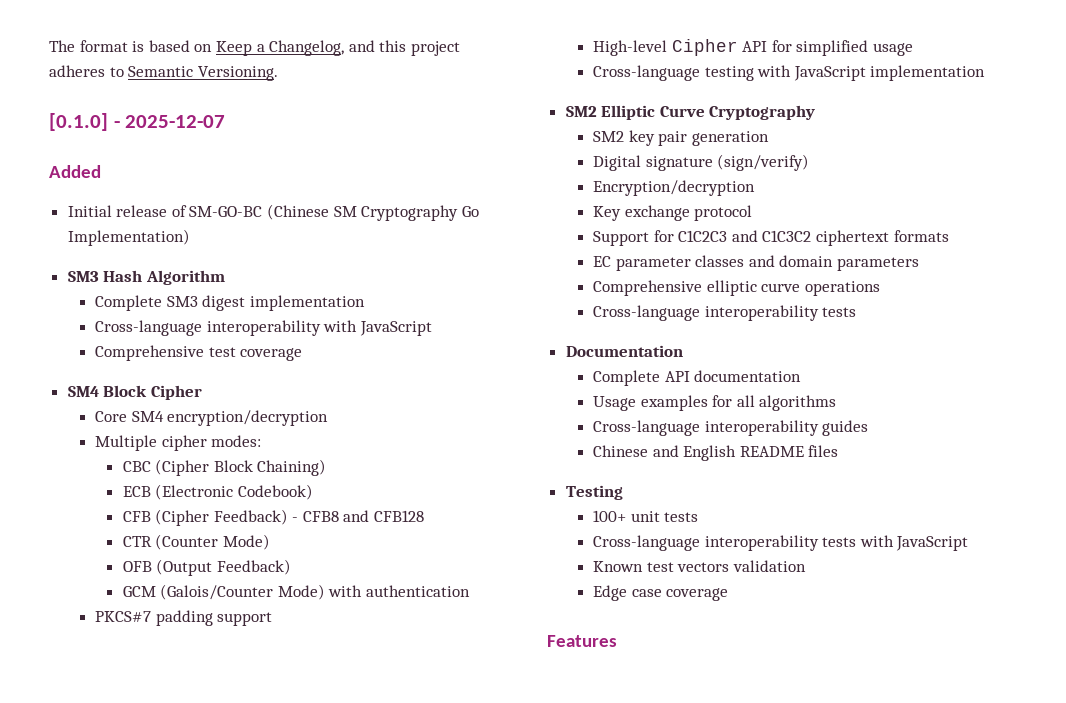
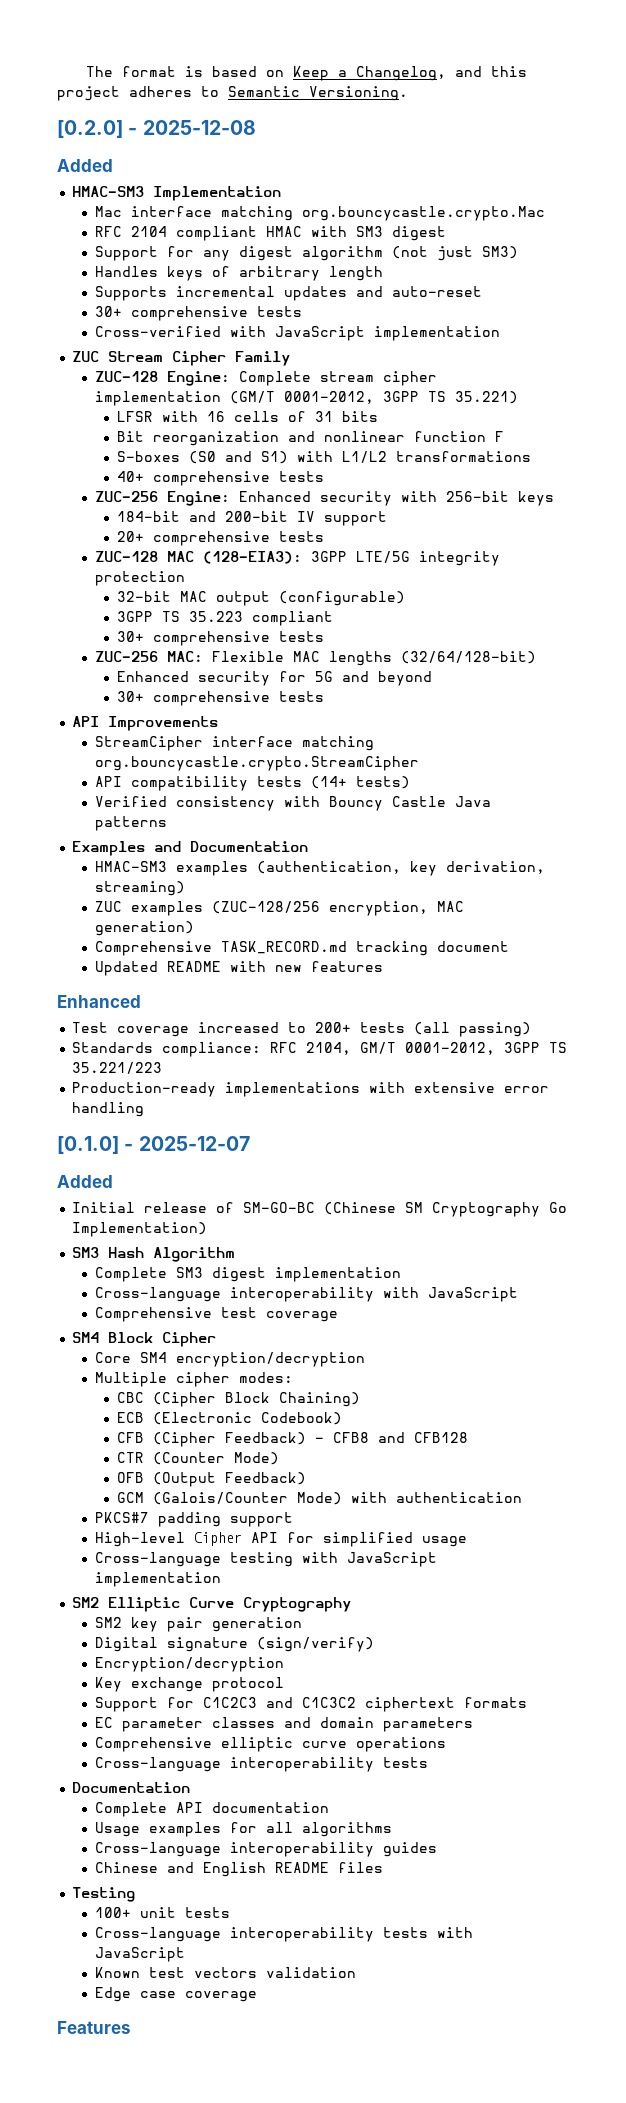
(278, 73) none -> [57,120,256,138] [57,159,113,172] [72,186,282,201] [94,206,545,221] [94,226,446,241] [94,246,518,261] [94,266,383,281] [94,286,482,301] [94,306,302,321] [94,326,500,341] [72,351,291,366] [94,371,437,386] [94,391,518,406] [116,411,378,422] [116,431,504,446] [116,451,531,464] [116,471,324,486] [94,491,554,506] [116,511,387,526] [116,531,324,546] [94,551,500,566] [94,571,185,586] [116,591,405,606] [116,611,333,626] [116,631,324,646] [94,651,536,666] [116,671,432,686] [116,691,324,706] [72,716,219,731] [94,736,374,751] [94,756,419,771] [94,776,410,791] [94,796,491,811] [94,816,167,831] [72,841,309,856] [94,861,545,876] [94,881,185,896] [94,901,464,916] [94,921,194,936] [94,941,509,956] [94,961,383,976] [57,995,141,1008] [72,1022,532,1037] [72,1042,568,1057] [72,1062,163,1074] [72,1082,550,1097] [72,1102,145,1117] // [0.2.0] - 2025-12-08 // Added // HMAC-SM3 Implementation // Mac interface matching org.bouncycastle.crypto.Mac // RFC 2104 compliant HMAC with SM3 digest // Support for any digest algorithm (not just SM3) // Handles keys of arbitrary length // Supports incremental updates and auto-reset // 30+ comprehensive tests // Cross-verified with JavaScript implementation // ZUC Stream Cipher Family // ZUC-128 Engine: Complete stream cipher implementation (GM/T 0001-2012, 3GPP TS 35.221) // LFSR with 16 cells of 31 bits // Bit reorganization and nonlinear function F // S-boxes (S0 and S1) with L1/L2 transformations // 40+ comprehensive tests // ZUC-256 Engine: Enhanced security with 256-bit keys // 184-bit and 200-bit IV support // 20+ comprehensive tests // ZUC-128 MAC (128-EIA3): 3GPP LTE/5G integrity protection // 32-bit MAC output (configurable) // 3GPP TS 35.223 compliant // 30+ comprehensive tests // ZUC-256 MAC: Flexible MAC lengths (32/64/128-bit) // Enhanced security for 5G and beyond // 30+ comprehensive tests // API Improvements // StreamCipher interface matching org.bouncycastle.crypto.StreamCipher // API compatibility tests (14+ tests) // Verified consistency with Bouncy Castle Java patterns // Examples and Documentation // HMAC-SM3 examples (authentication, key derivation, streaming) // ZUC examples (ZUC-128/256 encryption, MAC generation) // Comprehensive TASK_RECORD.md tracking document // Updated README with new features // Enhanced // Test coverage increased to 200+ tests (all passing) // Standards compliance: RFC 2104, GM/T 0001-2012, 3GPP TS 35.221/223 // Production-ready implementations with extensive error handling

